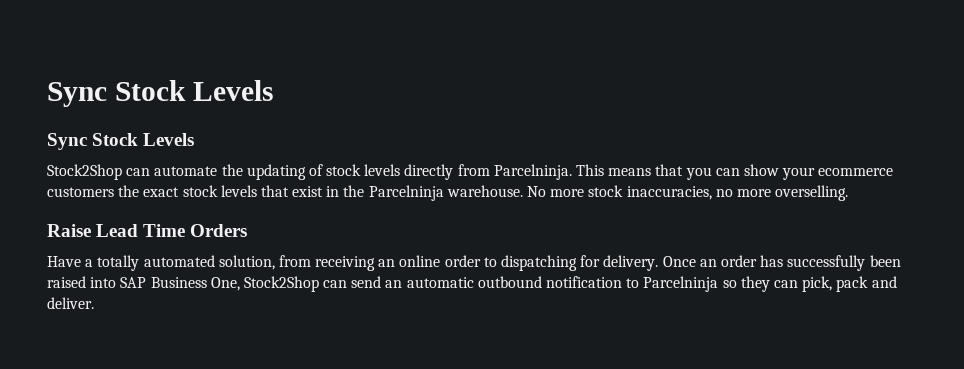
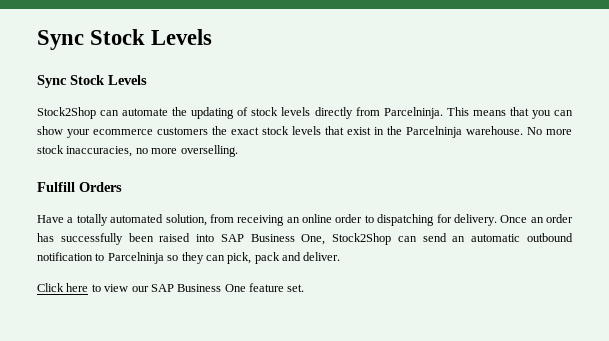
[47,224,186,237] Raise Lead Time -> [37,182,75,192] Fulfill
(94, 303) none -> [37,283,305,292] // Click here to view our SAP Business One feature set.

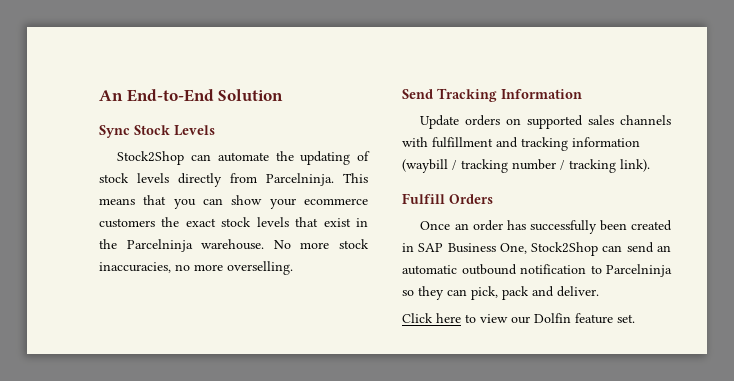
[37,29,213,50] Sync Stock Levels -> [99,89,284,102] An End-to-End Solution
[37,182,122,192] [37,214,497,226] Fulfill Orders // Have a totally automated solution, from receiving an online order to dispatching for delivery. -> [402,88,582,102] [420,115,671,129] [402,137,640,151] [402,159,650,173] [402,193,493,204] Send Tracking Information // Update orders on supported sales channels with fulfillment and tracking information (waybill / tracking number / tracking link). // Fulfill Orders //
[159,233,215,242] raised into -> [631,220,672,231] [402,243,414,252] created in
[150,284,246,292] SAP Business One -> [534,313,571,323] Dolfin

